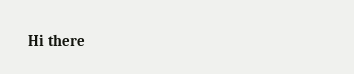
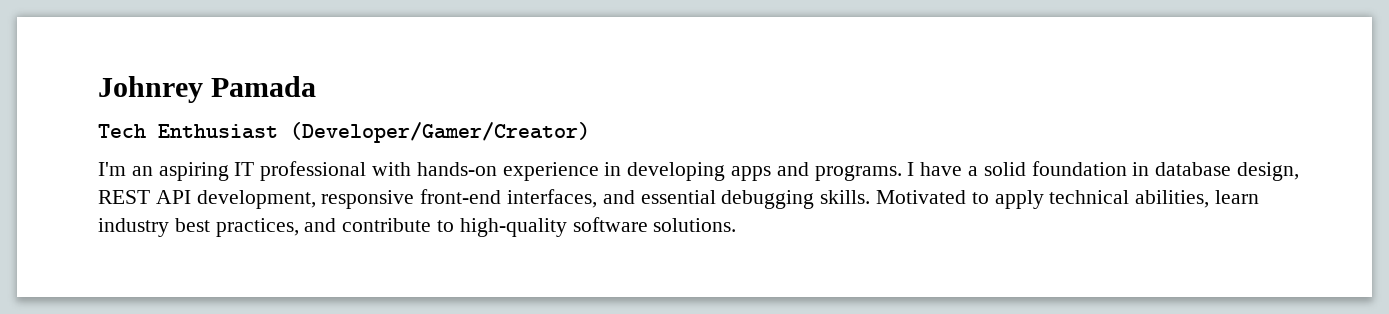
[28,34,85,46] Hi there -> [98,76,317,103] [98,122,590,143] [98,161,1300,181] [98,189,1260,209] [98,217,737,237] Johnrey Pamada // Tech Enthusiast (Developer/Gamer/Creator) // I'm an aspiring IT professional with hands-on experience in developing apps and programs. I have a solid foundation in database design, REST API development, responsive front-end interfaces, and essential debugging skills. Motivated to apply technical abilities, learn industry best practices, and contribute to high-quality software solutions.

